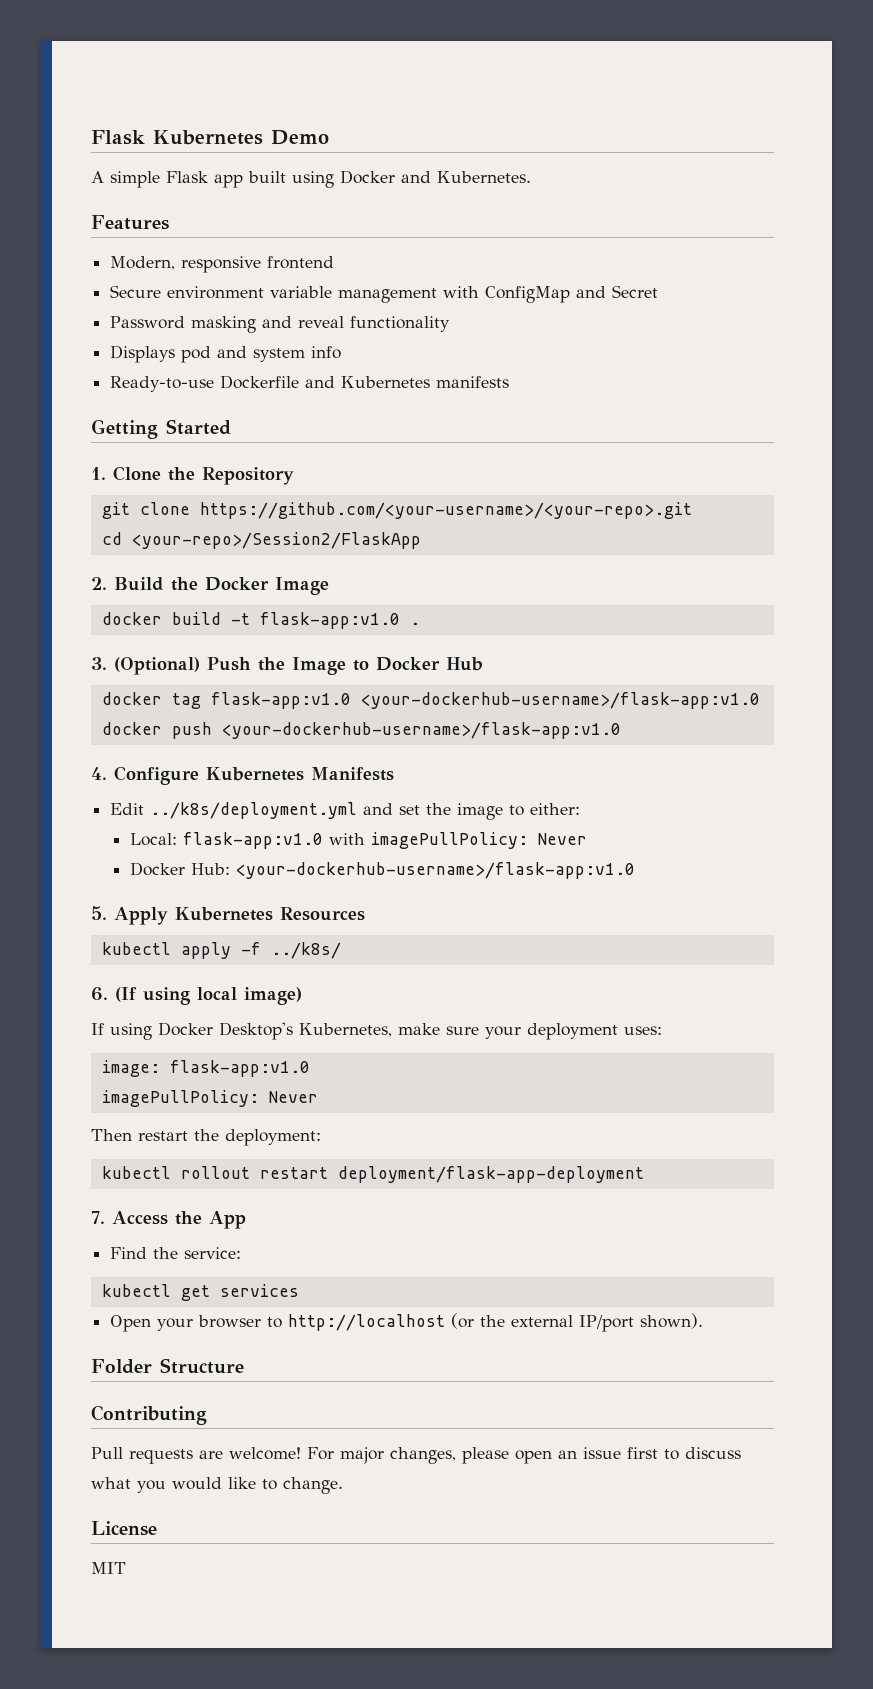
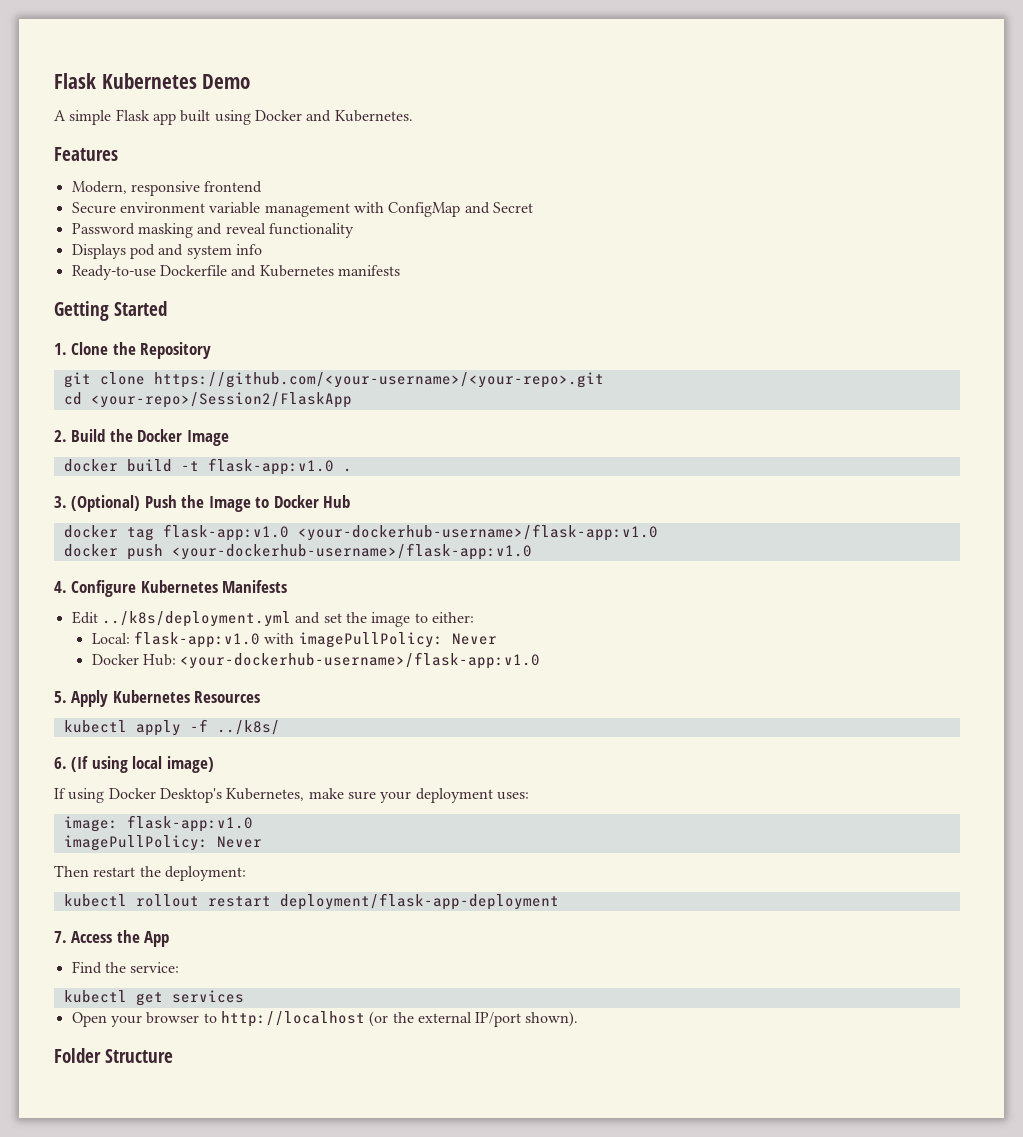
[91,1405,207,1425] [91,1447,741,1464] [91,1477,343,1494] [91,1521,157,1536] [91,1562,126,1574] // Contributing // Pull requests are welcome! For major changes, please open an issue first to discuss what you would like to change. // License // MIT -> (173, 1056) none

